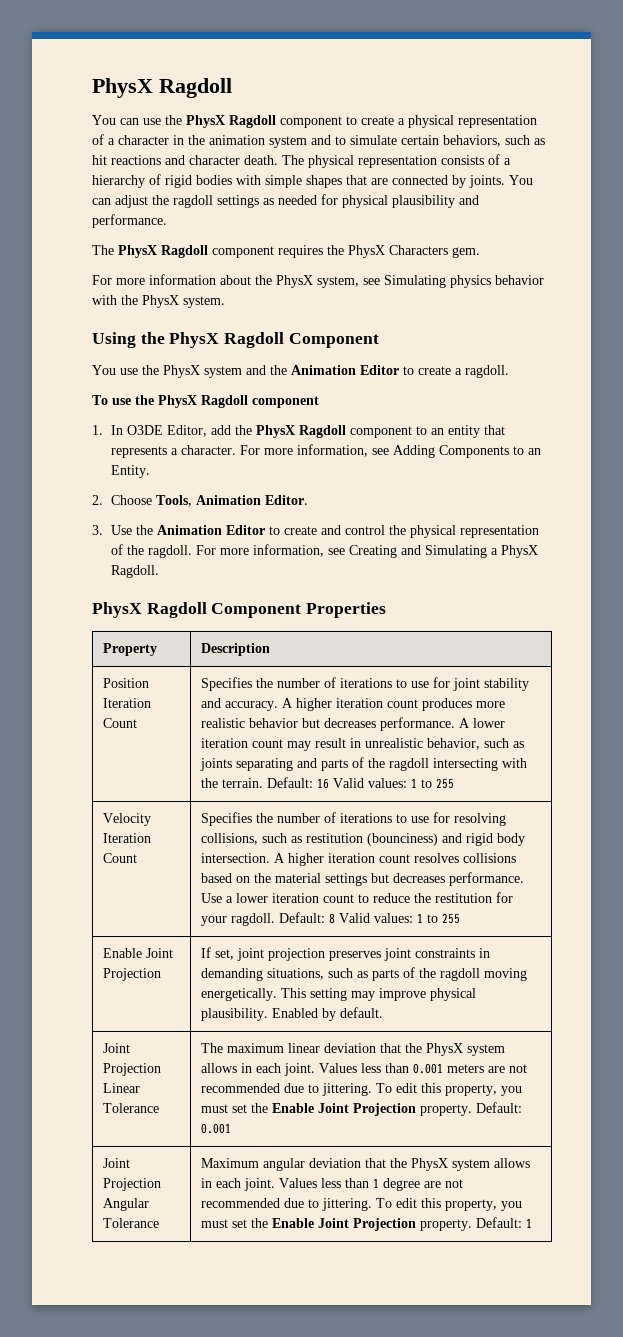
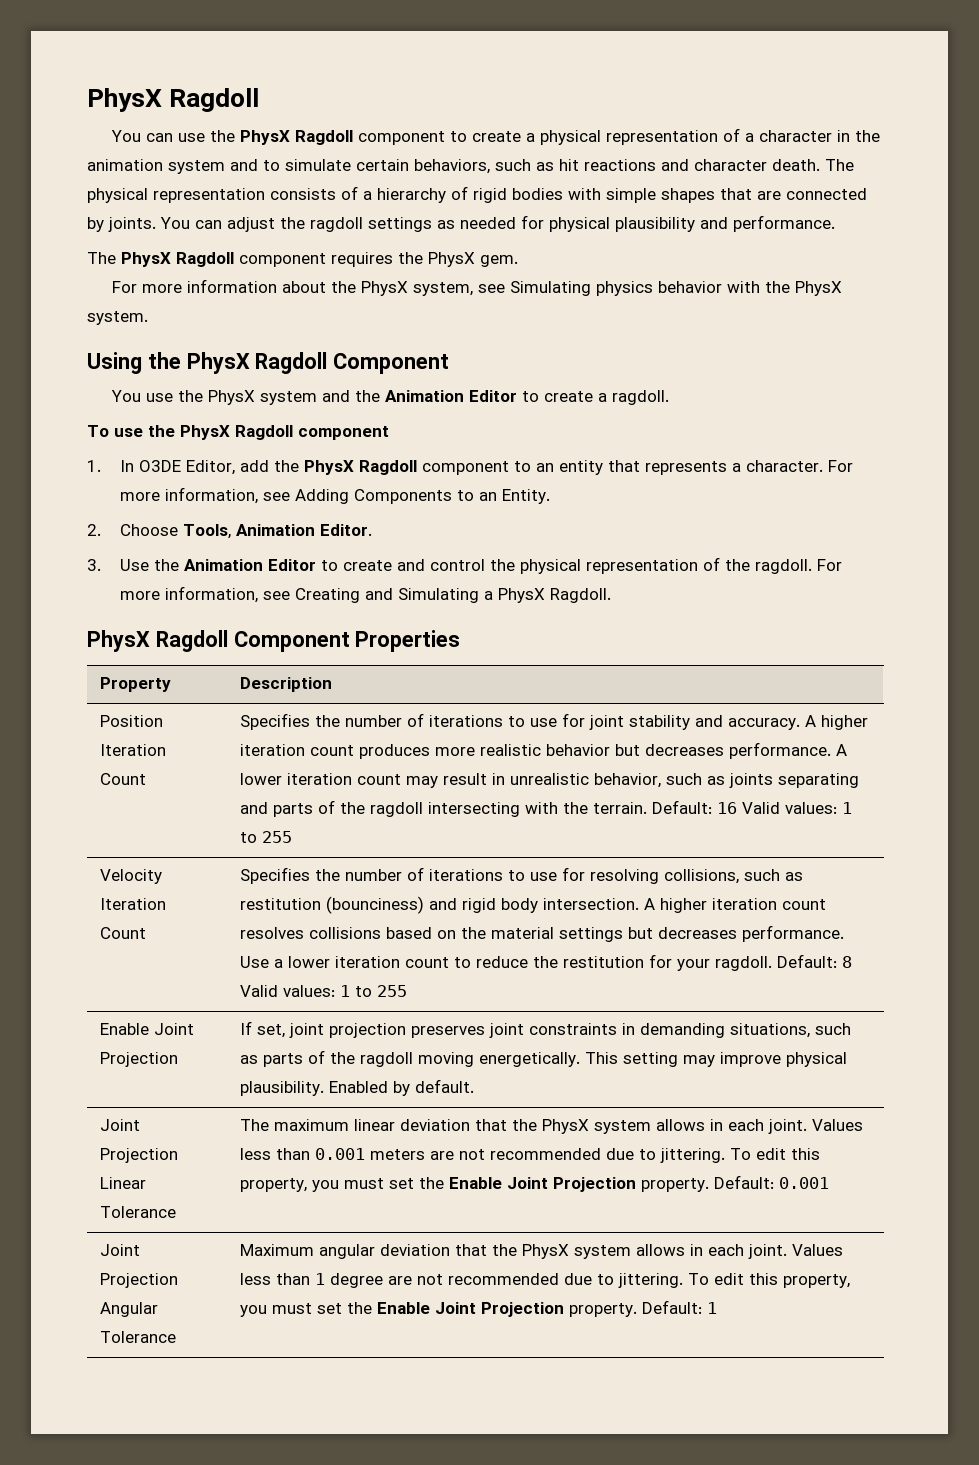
[389,245,448,255] Characters -> (475, 259) none

